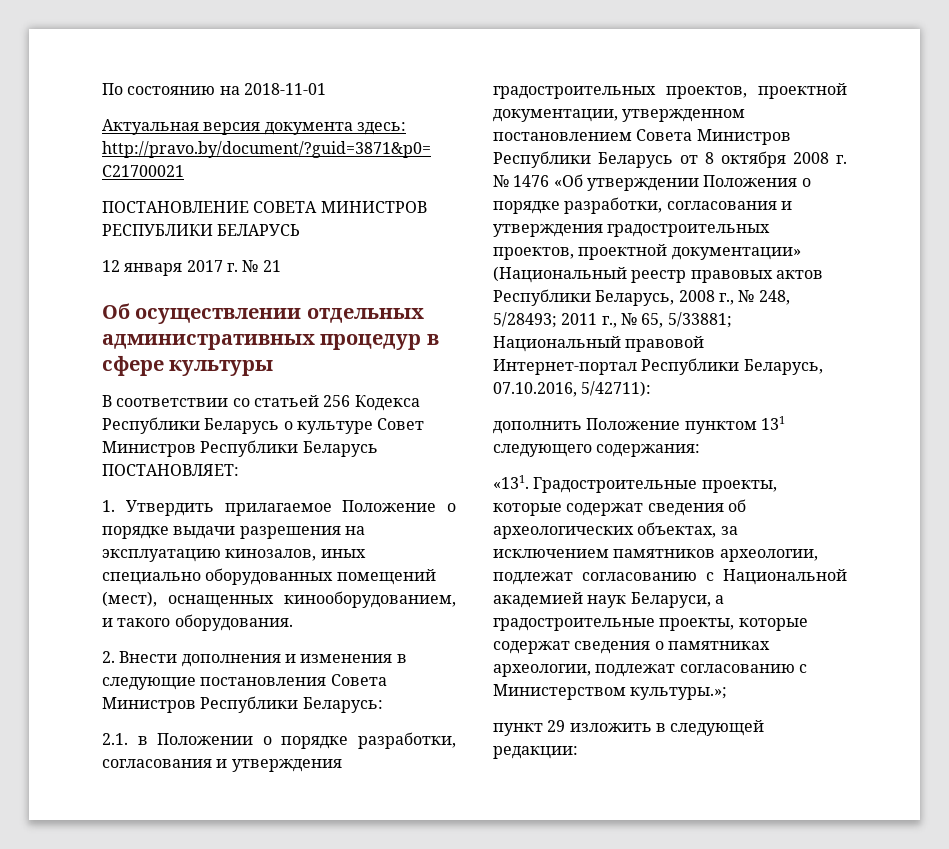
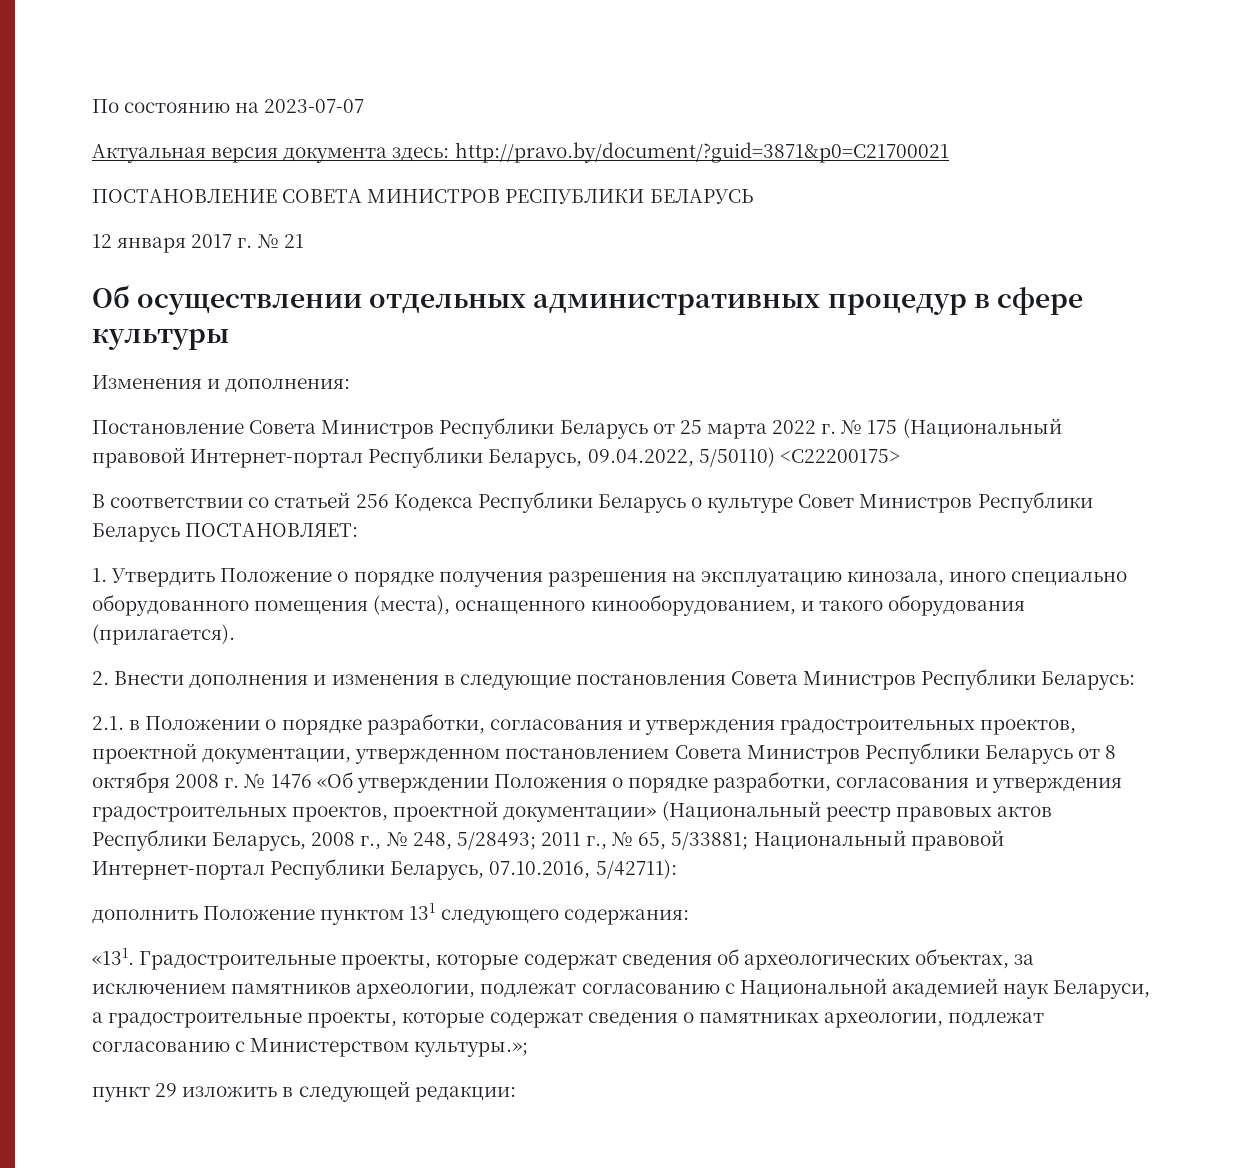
[243,83,326,95] 2018-11-01 -> [264,99,365,113] 2023-07-07
(274, 368) none -> [92,375,351,393] [92,417,1062,439] [92,446,900,468] // Изменения и дополнения: // Постановление Совета Министров Республики Беларусь от 25 марта 2022 г. № 175 (Национальный правовой Интернет-портал Республики Беларусь, 09.04.2022, 5/50110) <C22200175>
[224,503,332,516] прилагаемое -> (216, 577) none
[173,526,236,539] выдачи -> [438,571,543,587] получения
[225,549,366,561] [102,568,436,585] [102,591,274,608] кинозалов, иных специально оборудованных помещений (мест), оснащенных -> [847,571,1128,586] [92,594,586,616] кинозала, иного специально оборудованного помещения (места), оснащенного
[174,614,293,631] оборудования. -> [887,594,1025,616] [92,624,235,645] оборудования (прилагается).

